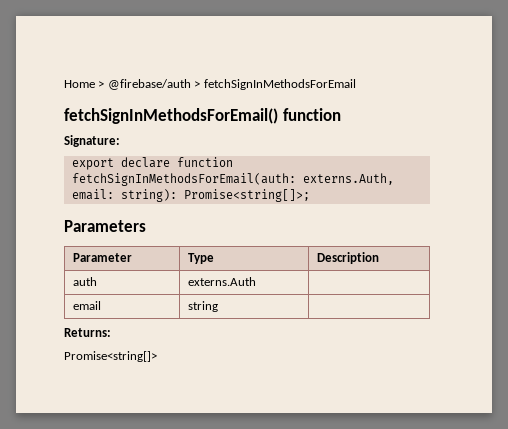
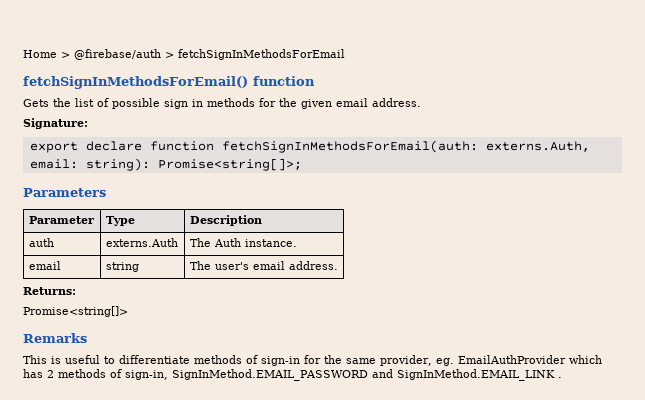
(341, 114) none -> [23,98,421,109] // Gets the list of possible sign in methods for the given email address.
(256, 281) none -> [189,238,297,247] The Auth instance.
[64,328,111,337] [64,351,157,362] // Returns: // Promise<string[]> -> [189,261,338,270] [23,287,76,295] [23,306,128,317] [23,333,87,343] [23,355,602,366] [23,369,562,381] The user's email address. // Returns: // Promise<string[]> // Remarks // This is useful to differentiate methods of sign-in for the same provider, eg. EmailAuthProvider which has 2 methods of sign-in, SignInMethod.EMAIL_PASSWORD and SignInMethod.EMAIL_LINK .

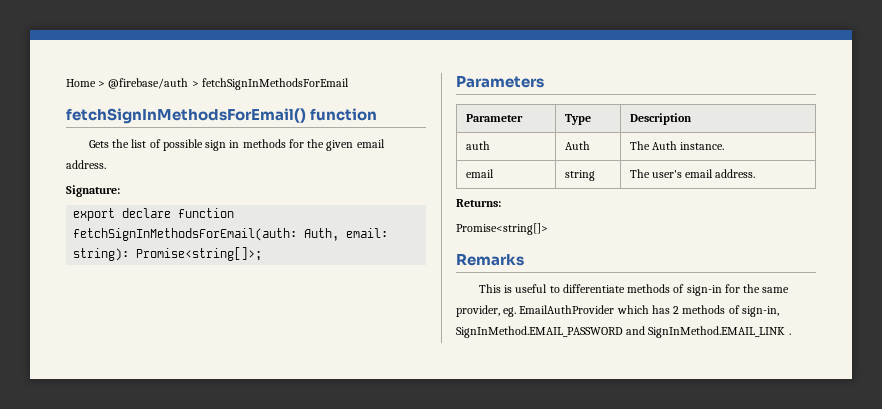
[485,141,590,152] externs.Auth, -> [304,228,340,241] Auth,
[105,238,178,247] externs.Auth -> [564,141,590,150] Auth

